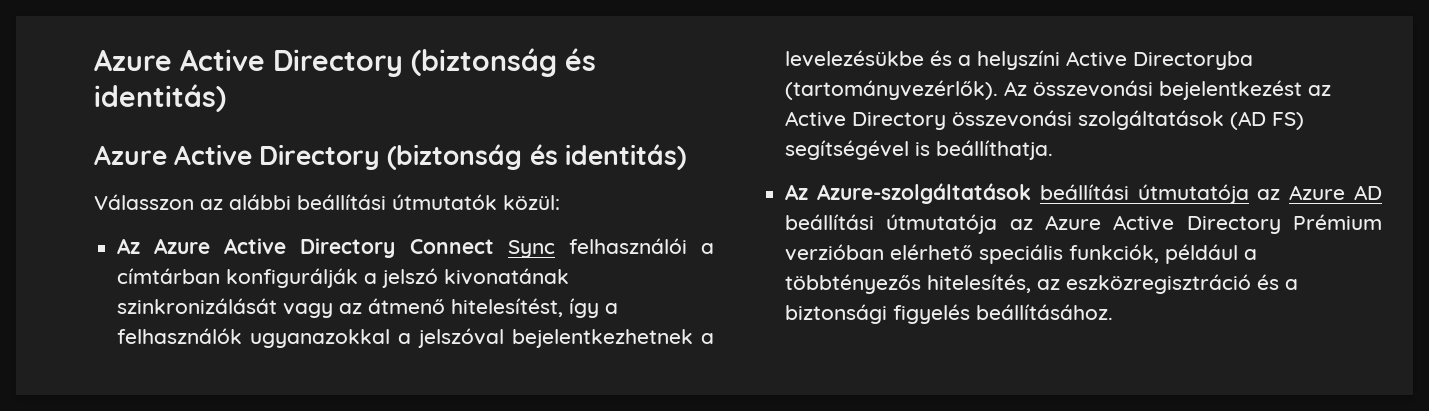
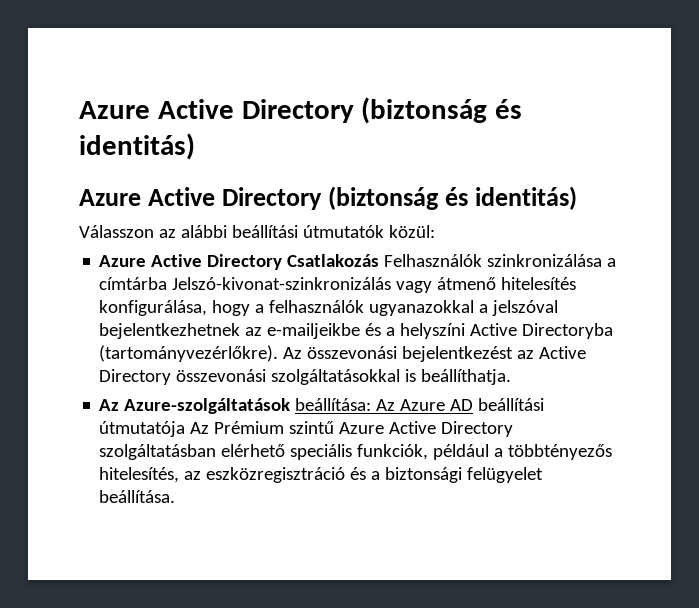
[117,238,714,258] [117,268,570,288] [117,298,600,318] Az Azure Active Directory Connect Sync felhasználói a címtárban konfigurálják a jelszó kivonatának szinkronizálását vagy az átmenő hitelesítést, így -> [99,254,617,270] [99,277,577,293] [99,300,251,316] Azure Active Directory Csatlakozás Felhasználók szinkronizálása a címtárba Jelszó-kivonat-szinkronizálás vagy átmenő hitelesítés konfigurálása, hogy
[701,333,714,344] [785,50,925,67] a levelezésükbe -> [245,323,361,339] az e-mailjeikbe
[785,80,999,100] (tartományvezérlők). -> [99,345,279,362] (tartományvezérlőkre).
[1078,110,1305,130] [785,140,910,160] szolgáltatások (AD FS) segítségével -> [271,369,401,385] szolgáltatásokkal
[1039,184,1281,204] beállítási útmutatója az -> [295,398,396,411] beállítása: Az
[1009,214,1382,234] [785,244,885,261] az Azure Active Directory Prémium verzióban -> [190,421,514,437] [99,444,217,460] Az Prémium szintű Azure Active Directory szolgáltatásban
[893,304,1114,324] figyelés beállításához. -> [467,467,544,483] [99,490,176,503] felügyelet beállítása.

